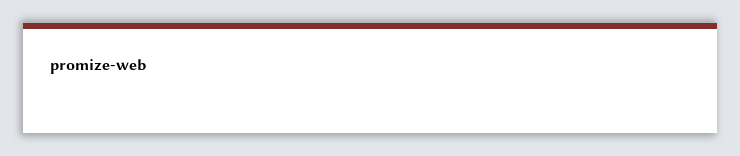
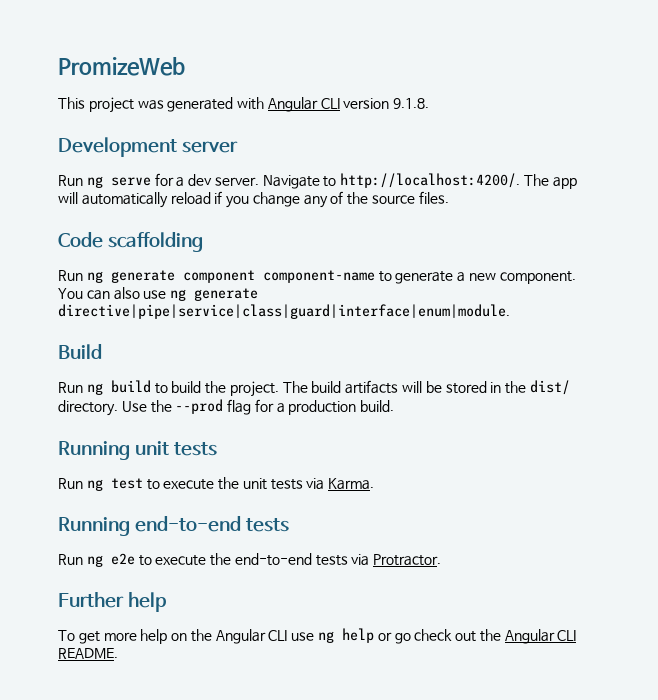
[50,59,146,74] promize-web -> [58,57,185,76] [58,97,430,113] [58,137,239,157] [58,173,577,189] [58,191,449,208] [58,232,204,252] [58,270,576,284] [58,287,259,301] [58,304,510,319] [58,344,102,359] [58,380,570,397] [58,399,395,416] [58,441,218,460] [58,477,375,491] [58,516,290,536] [58,553,442,567] [58,592,167,612] [58,628,577,644] [58,648,118,659] PromizeWeb // This project was generated with Angular CLI version 9.1.8. // Development server // Run ng serve for a dev server. Navigate to http://localhost:4200/. The app will automatically reload if you change any of the source files. // Code scaffolding // Run ng generate component component-name to generate a new component. You can also use ng generate directive|pipe|service|class|guard|interface|enum|module. // Build // Run ng build to build the project. The build artifacts will be stored in the dist/ directory. Use the --prod flag for a production build. // Running unit tests // Run ng test to execute the unit tests via Karma. // Running end-to-end tests // Run ng e2e to execute the end-to-end tests via Protractor. // Further help // To get more help on the Angular CLI use ng help or go check out the Angular CLI README.

